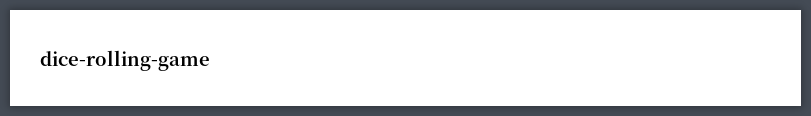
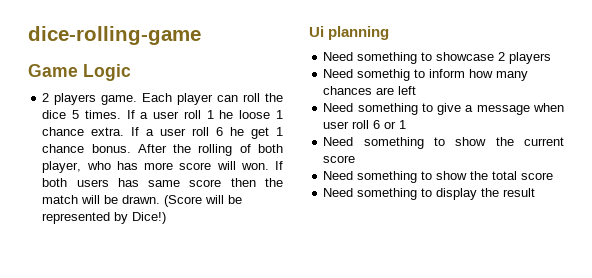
(210, 60) none -> [28,64,131,81] [42,93,283,105] [42,110,283,119] [42,127,283,139] [42,144,283,156] [42,161,283,173] [42,178,283,187] [42,195,243,207] [42,212,167,224] [309,26,390,40] [323,52,552,64] [323,69,529,81] [323,86,417,95] [323,103,564,115] [323,120,407,129] [323,137,564,149] [323,155,356,163] [323,171,554,183] [323,188,536,200] // Game Logic // 2 players game. Each player can roll the dice 5 times. If a user roll 1 he loose 1 chance extra. If a user roll 6 he get 1 chance bonus. After the rolling of both player, who has more score will won. If both users has same score then the match will be drawn. (Score will be represented by Dice!) // Ui planning // Need something to showcase 2 players // Need somethig to inform how many chances are left // Need something to give a message when user roll 6 or 1 // Need something to show the current score // Need something to show the total score // Need something to display the result

